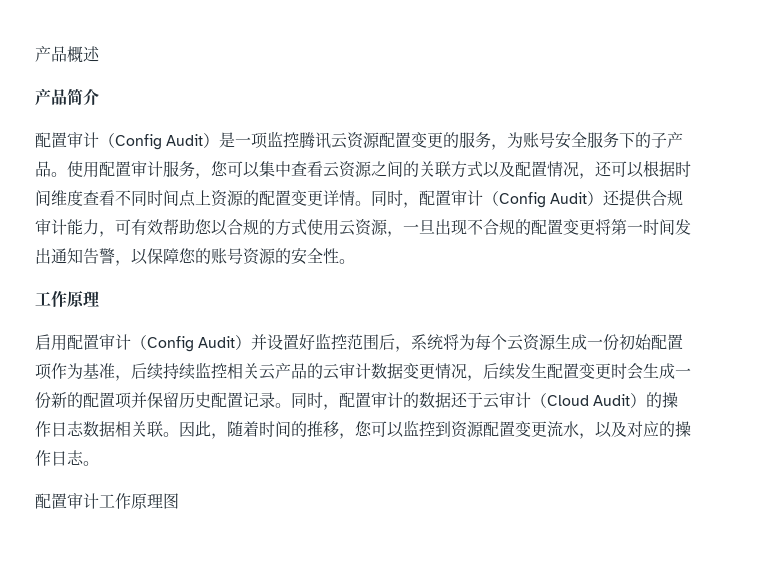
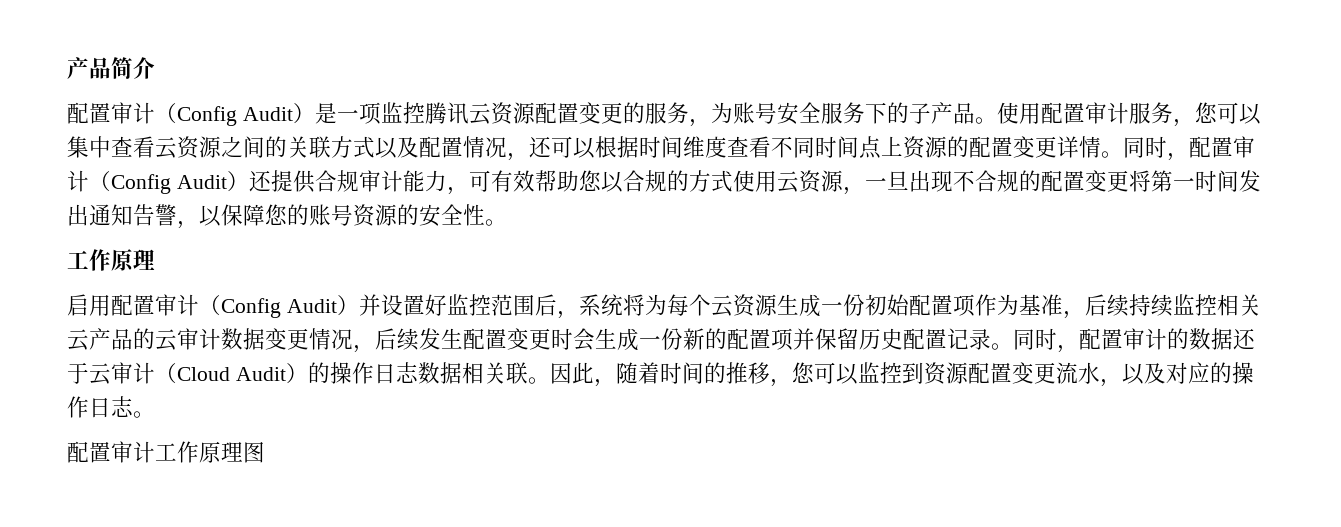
[35,46,100,63] [35,89,67,106] 产品概述 // 产品 -> [67,57,111,79] 产品

